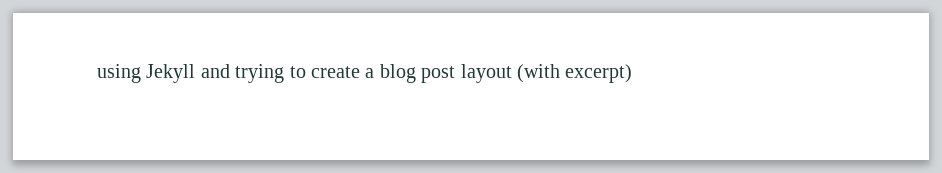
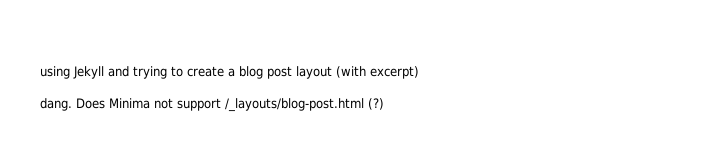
(633, 73) none -> [40,98,384,112] // dang. Does Minima not support /_layouts/blog-post.html (?)

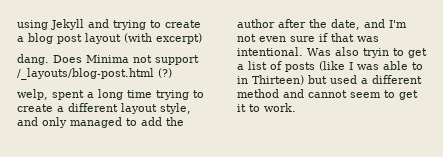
(384, 104) none -> [17,89,204,100] [17,103,191,114] [17,117,184,128] [237,19,407,30] [237,33,379,42] [237,47,427,58] [237,61,423,72] [237,75,422,85] [237,89,418,100] [237,103,296,112] // welp, spent a long time trying to create a different layout style, and only managed to add the author after the date, and I'm not even sure if that was intentional. Was also tryin to get a list of posts (like I was able to in Thirteen) but used a different method and cannot seem to get it to work.

